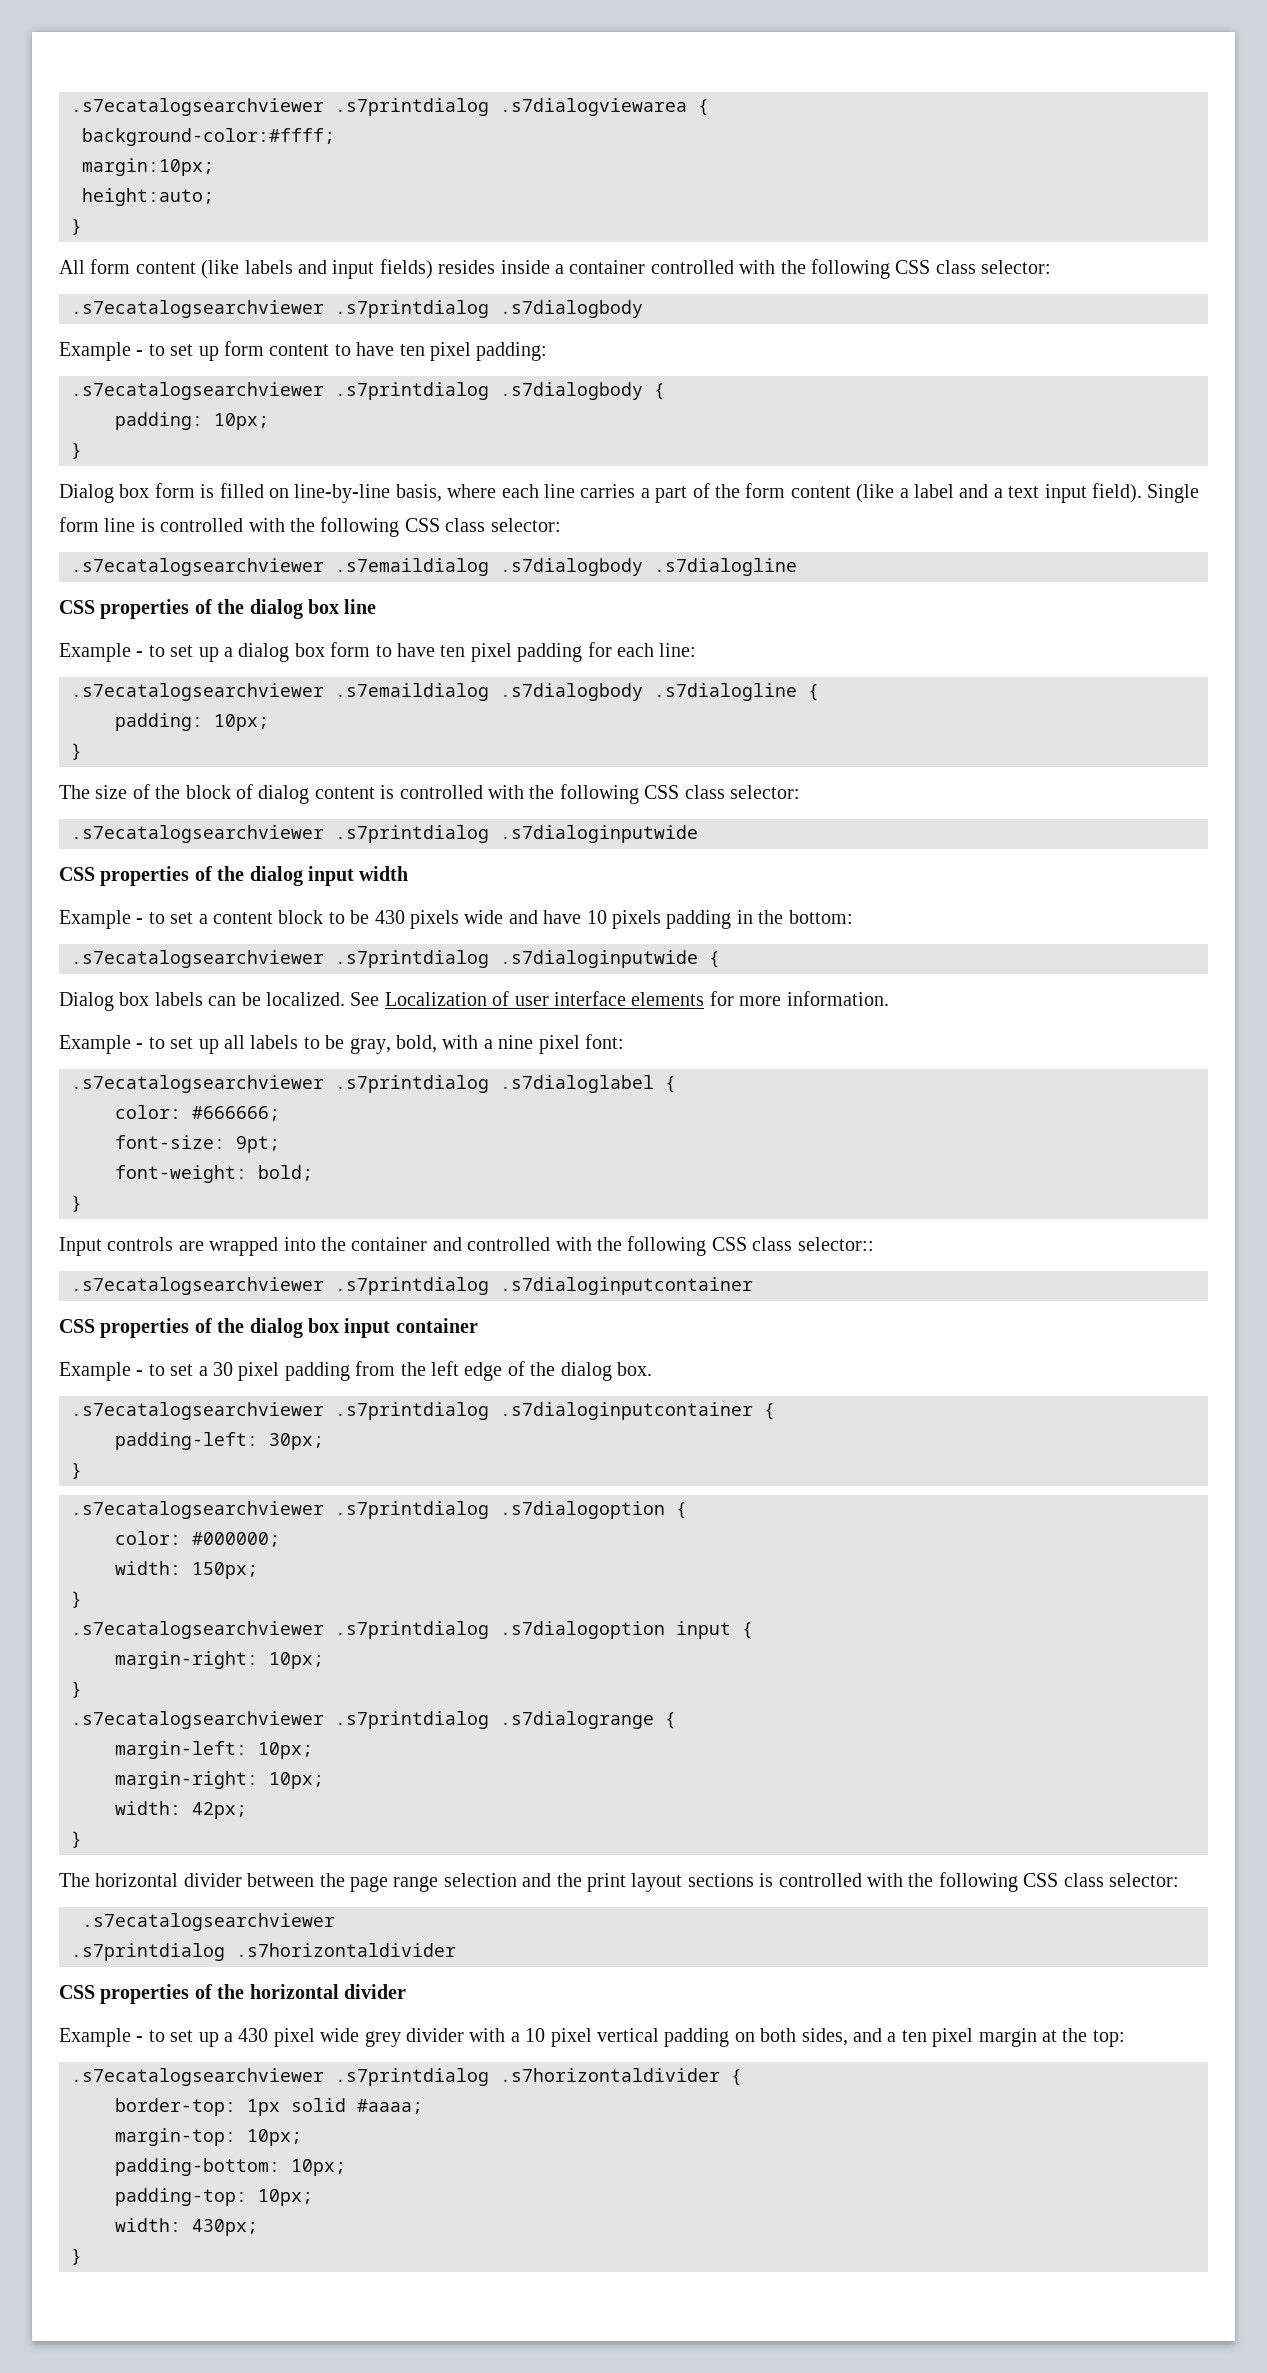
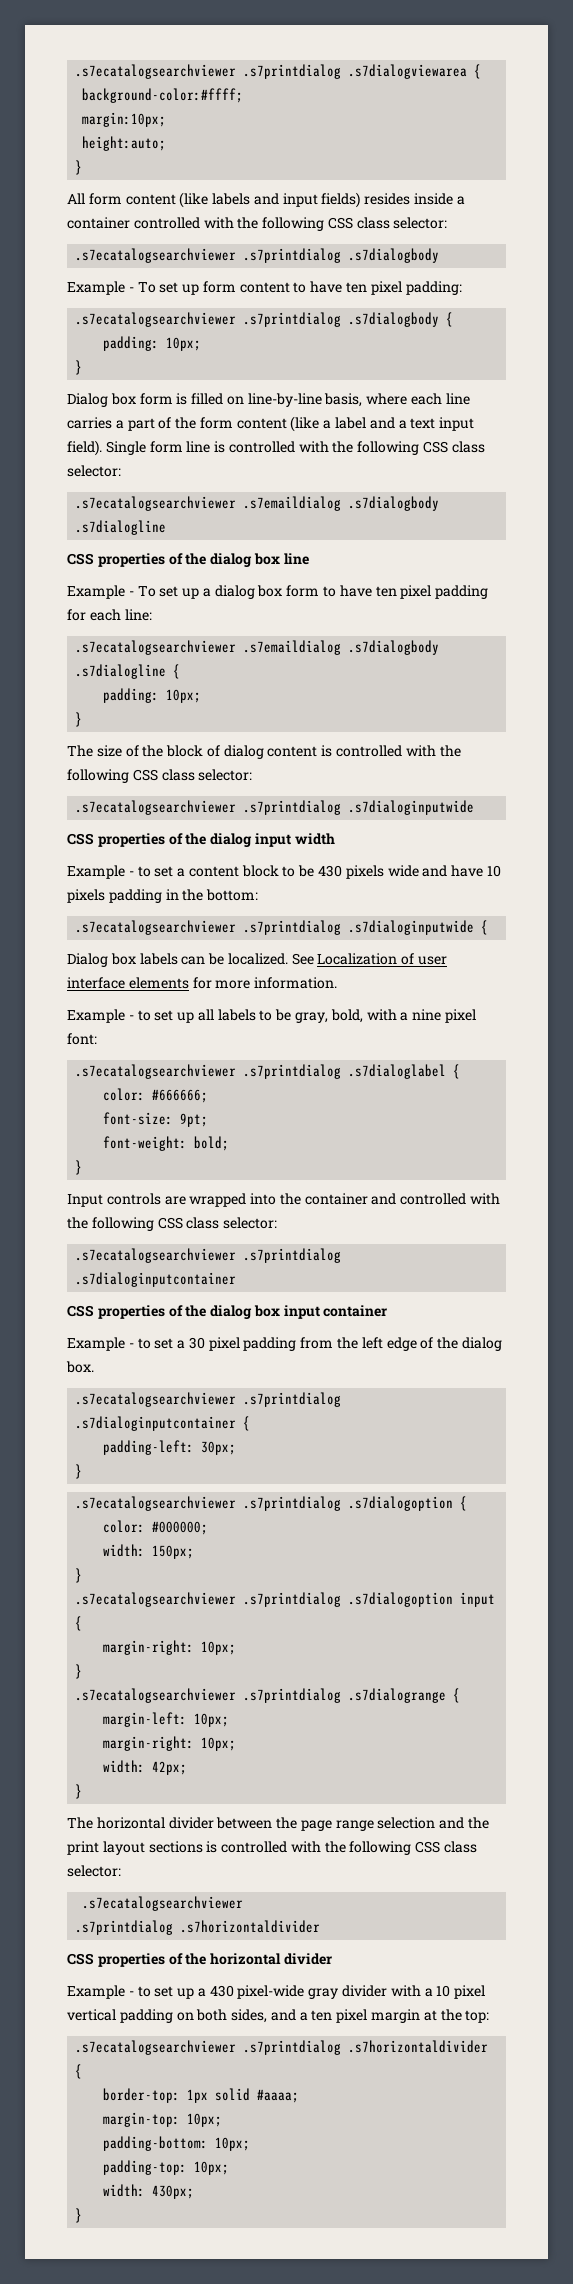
[148,344,165,356] to -> [137,282,156,293] To
[148,645,165,657] to -> [137,586,156,597] To
[797,1237,874,1251] selector:: -> [223,1217,278,1229] selector:
[273,2028,401,2047] pixel wide grey -> [237,1985,339,1999] pixel-wide gray

